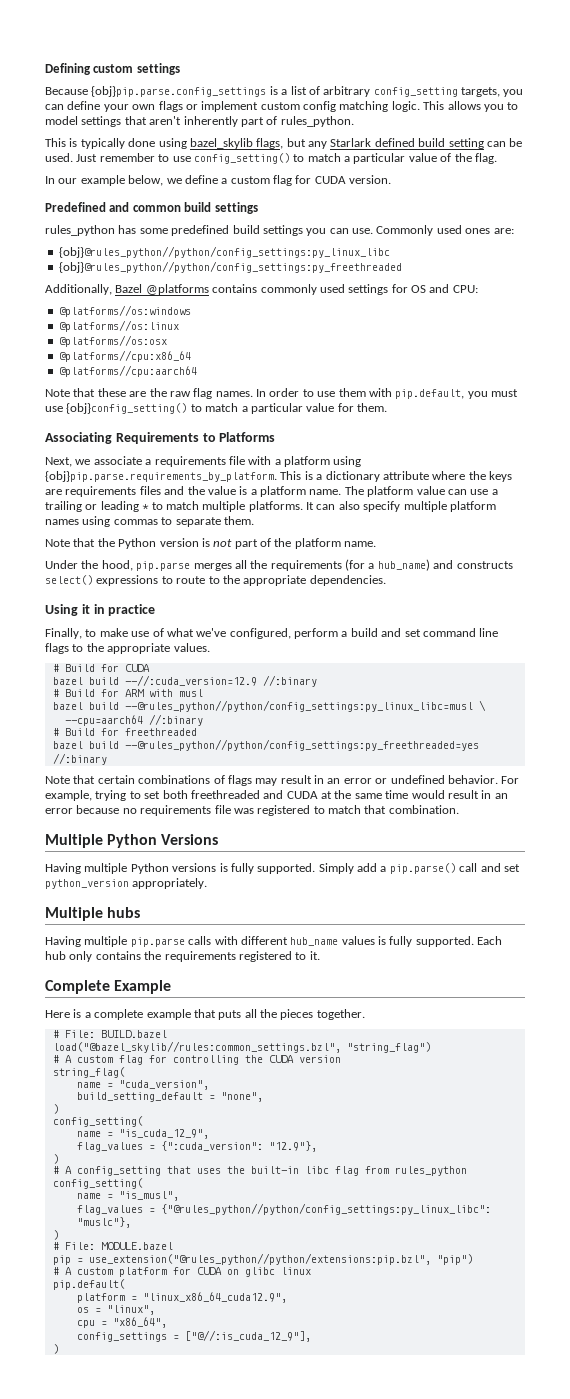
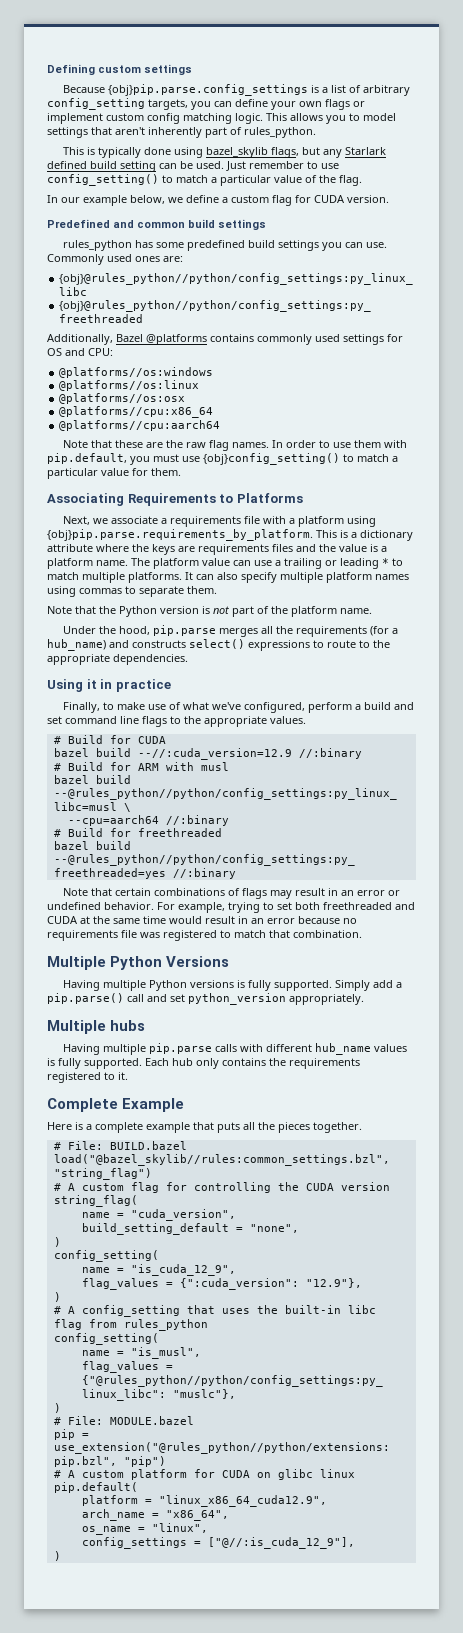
[76,1307,89,1313] os -> [81,1509,229,1521] [81,1526,131,1535] arch_name = "x86_64", // os_name
[76,1317,167,1328] // cpu = "x86_64", -> (208, 1528) none

